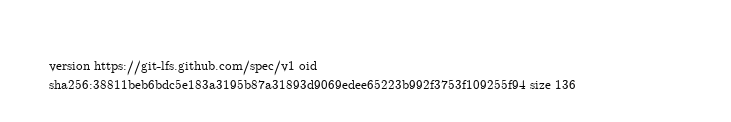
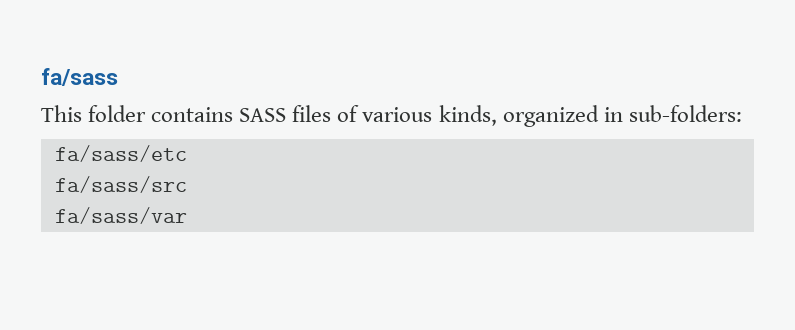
[49,60,317,76] [49,79,576,89] version https://git-lfs.github.com/spec/v1 oid sha256:38811beb6bdc5e183a3195b87a31893d9069edee65223b992f3753f109255f94 size 136 -> [41,68,118,86] [41,105,742,127] [54,145,187,162] [54,176,187,193] [54,207,187,224] fa/sass // This folder contains SASS files of various kinds, organized in sub-folders: // fa/sass/etc // fa/sass/src // fa/sass/var

